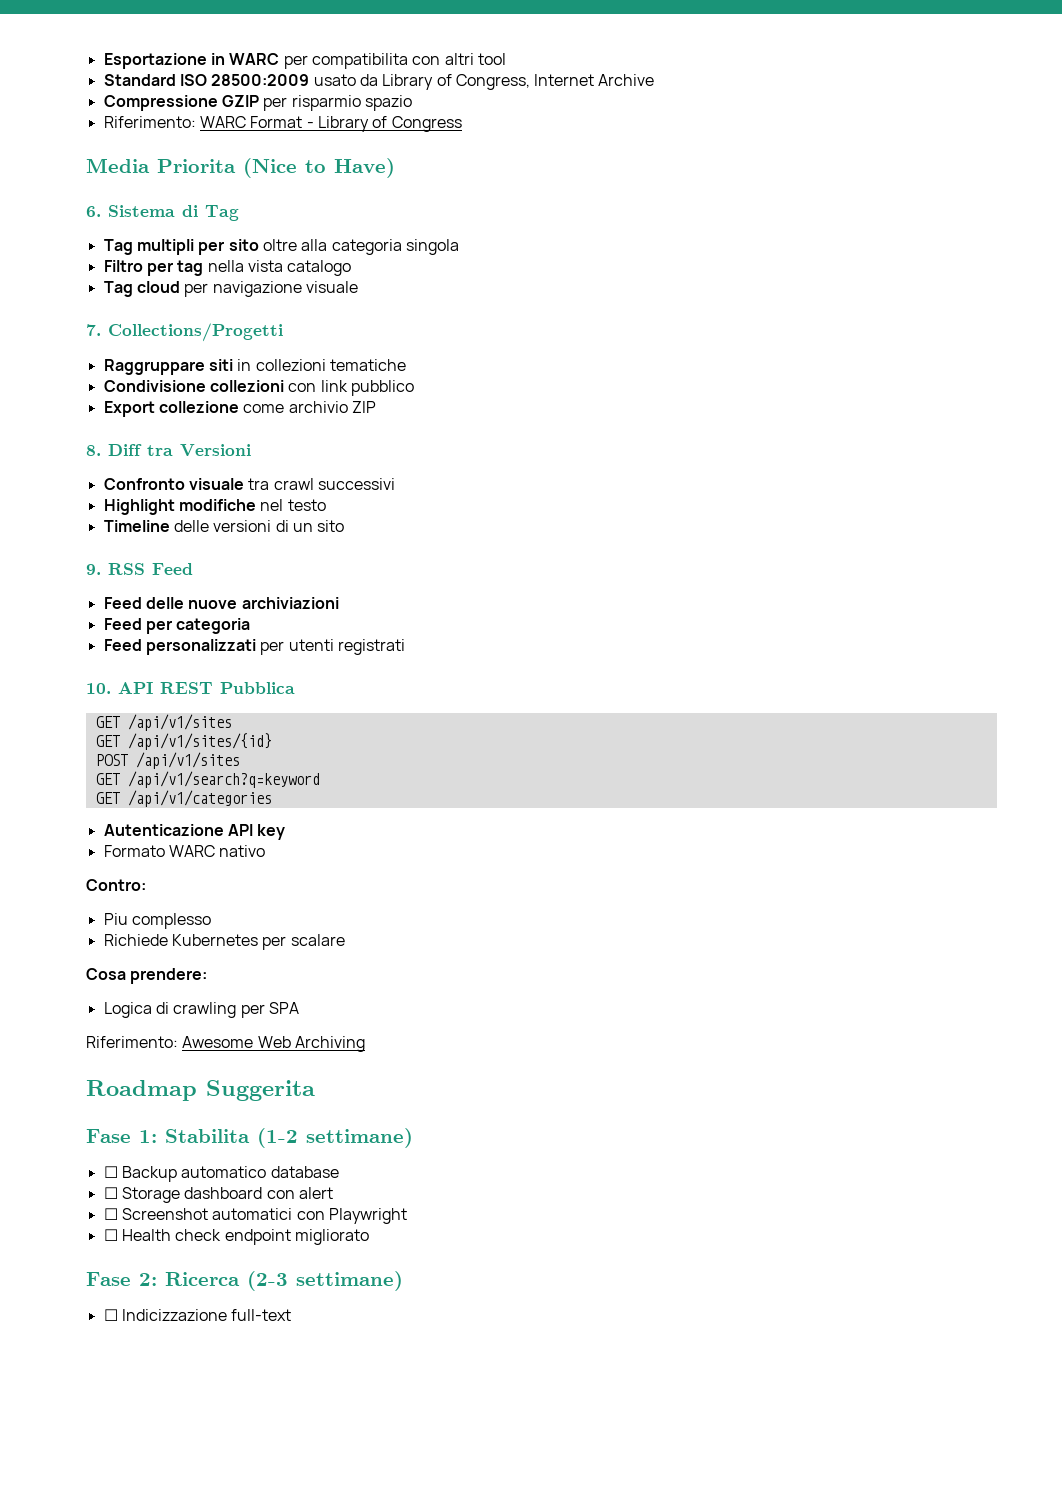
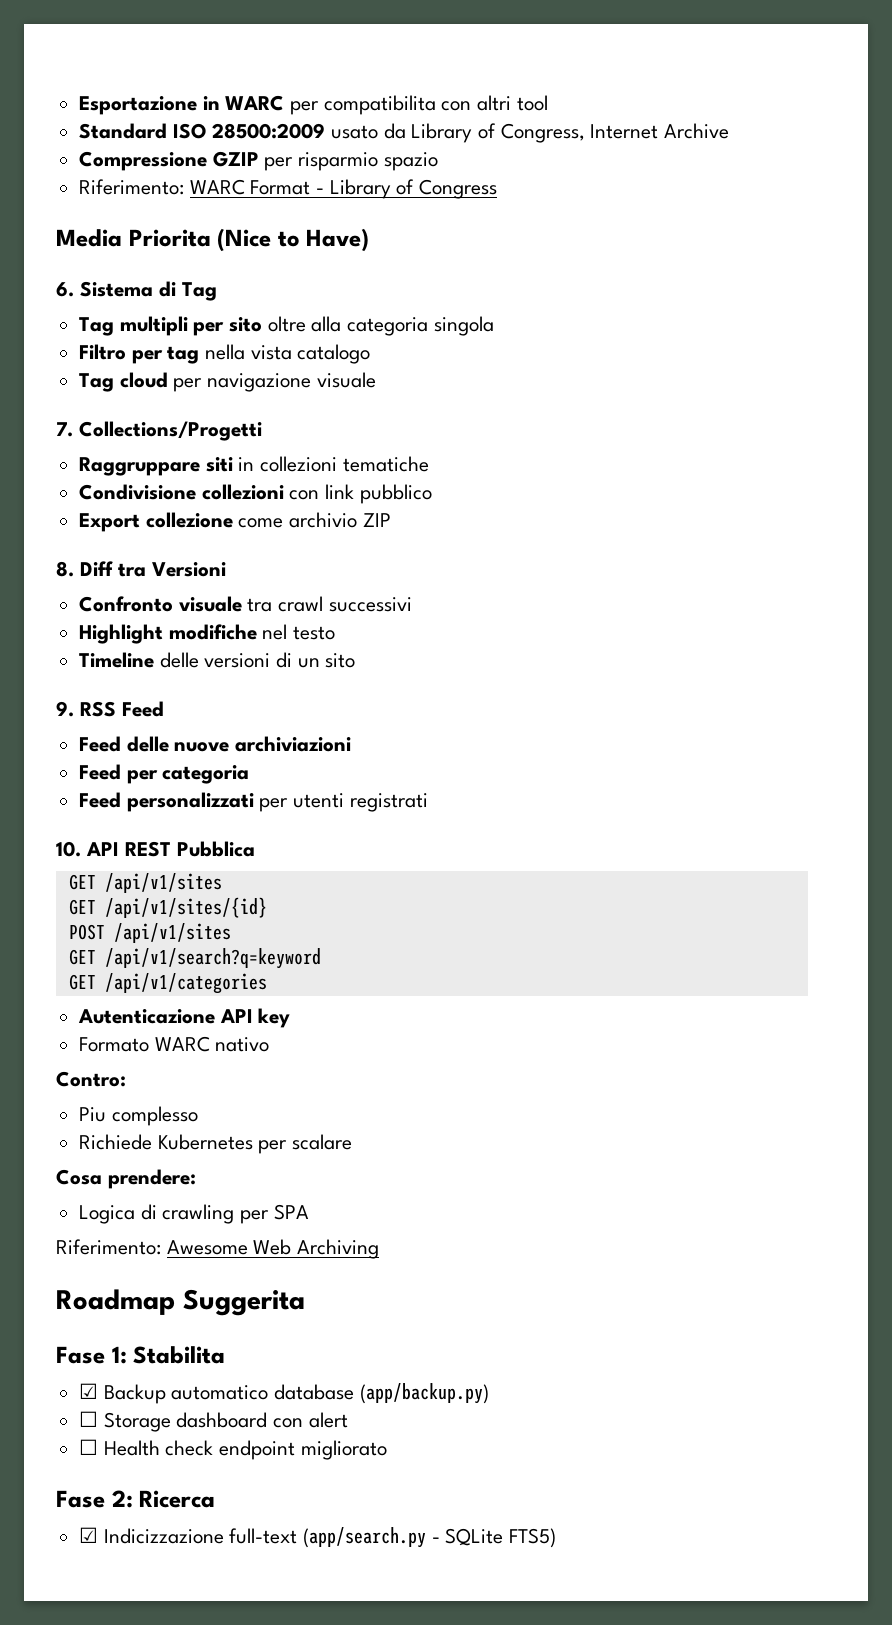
[257,1128,413,1148] [103,1166,118,1178] (1-2 settimane) // ☐ -> [79,1383,99,1399] // ☑
(339, 1172) none -> [359,1383,489,1404] (app/backup.py)
[103,1208,407,1224] // ☐ Screenshot automatici con Playwright -> (348, 1420) none
[247,1271,403,1291] [103,1309,292,1321] (2-3 settimane) // ☐ Indicizzazione full-text -> [79,1527,557,1548] // ☑ Indicizzazione full-text (app/search.py - SQLite FTS5)

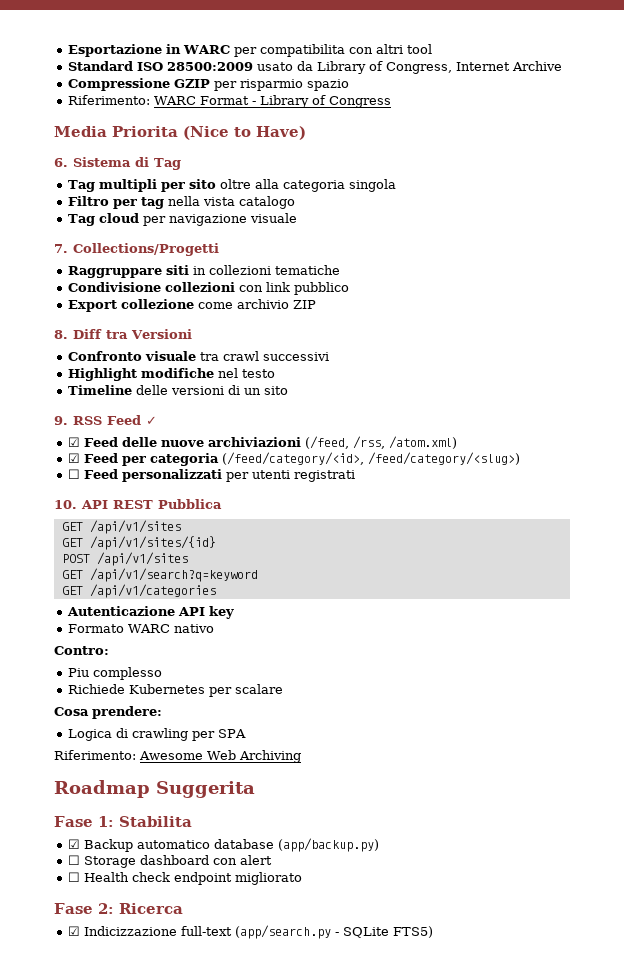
(164, 709) // -> [146,416,157,425] [68,437,81,447] ✓ // ☑
(352, 744) // -> [305,436,458,449] [68,453,81,463] (/feed, /rss, /atom.xml) // ☑
(250, 774) // -> [222,452,521,465] [68,469,81,479] (/feed/category/<id>, /feed/category/<slug>) // ☐

